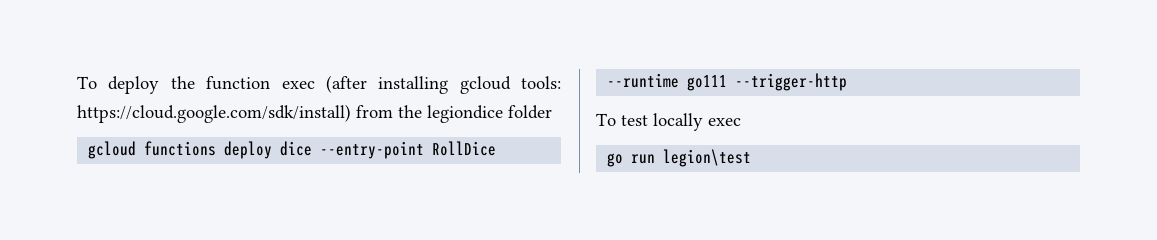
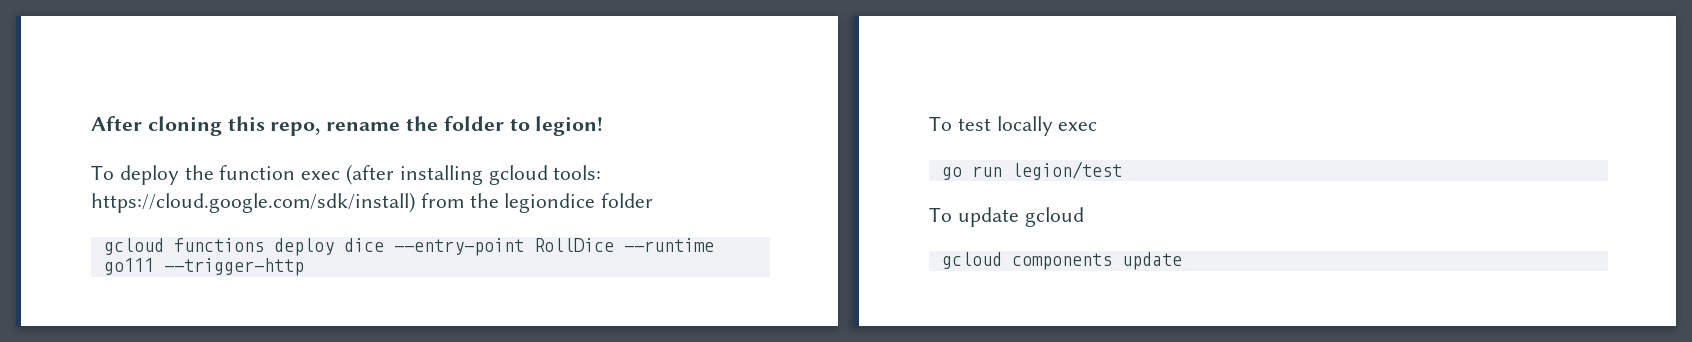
(77, 82) none -> [91,116,604,136] After cloning this repo, rename the folder to legion! //
[663,149,752,167] legion\test -> [1011,161,1122,180] [929,207,1084,227] [941,252,1182,270] legion/test // To update gcloud // gcloud components update

